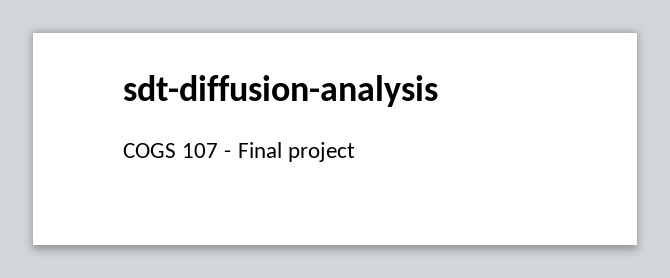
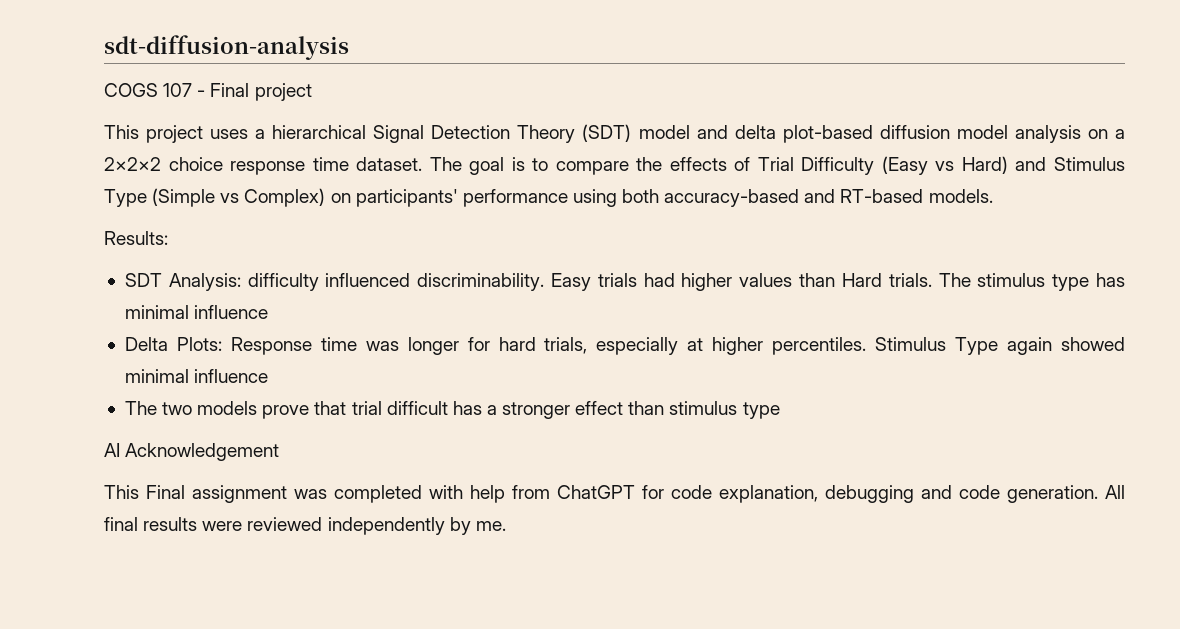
(355, 152) none -> [104,124,1125,143] [104,156,1125,175] [104,188,993,207] [104,231,168,245] [124,273,1126,291] [124,305,269,319] [124,337,1126,355] [124,369,269,383] [124,401,780,419] [104,443,280,461] [104,485,1125,503] [104,517,506,535] // This project uses a hierarchical Signal Detection Theory (SDT) model and delta plot-based diffusion model analysis on a 2×2×2 choice response time dataset. The goal is to compare the effects of Trial Difficulty (Easy vs Hard) and Stimulus Type (Simple vs Complex) on participants' performance using both accuracy-based and RT-based models. // Results: // SDT Analysis: difficulty influenced discriminability. Easy trials had higher values than Hard trials. The stimulus type has minimal influence // Delta Plots: Response time was longer for hard trials, especially at higher percentiles. Stimulus Type again showed minimal influence // The two models prove that trial difficult has a stronger effect than stimulus type // AI Acknowledgement // This Final assignment was completed with help from ChatGPT for code explanation, debugging and code generation. All final results were reviewed independently by me.

